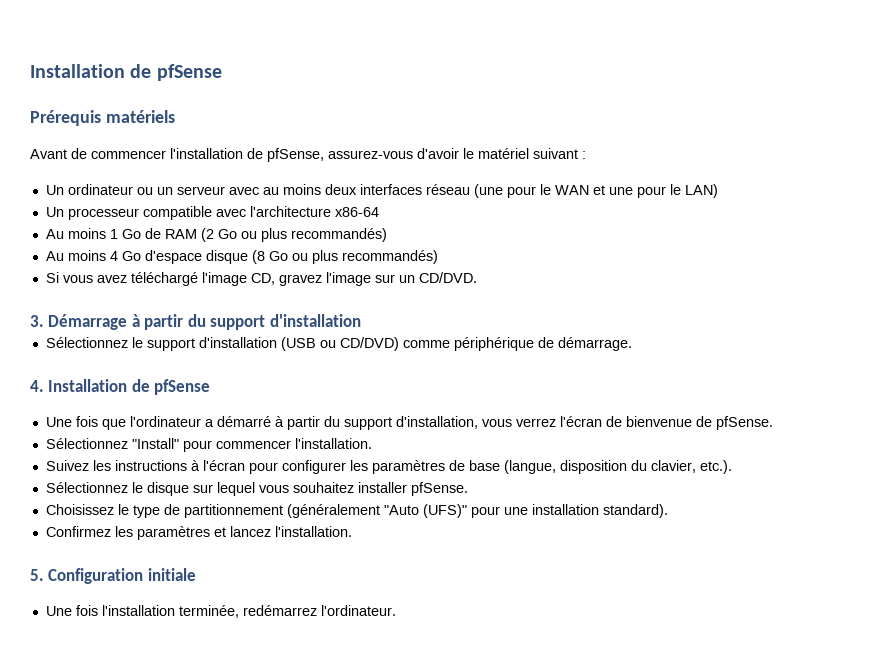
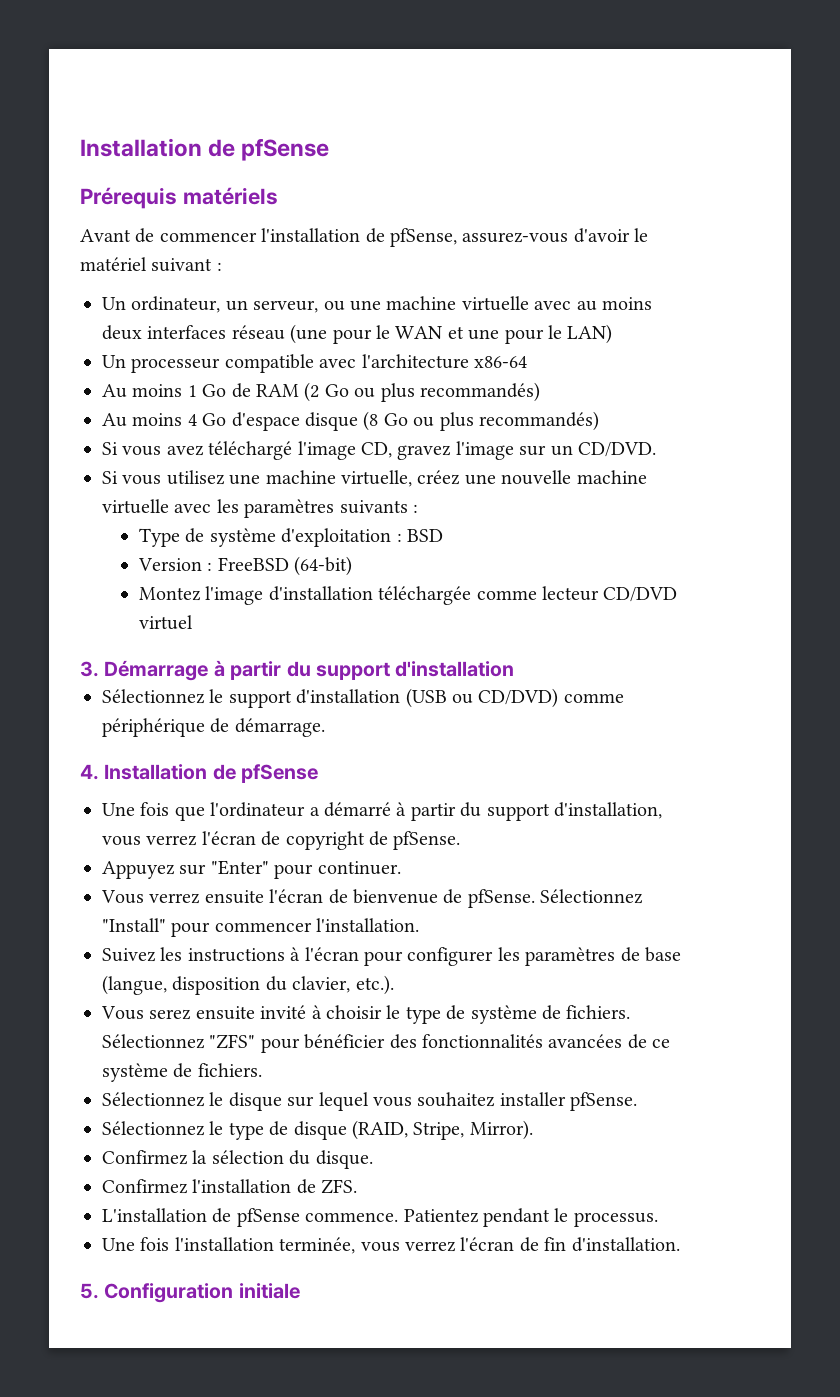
[67,184,225,195] ordinateur ou un serveur -> [131,296,529,313] ordinateur, un serveur, ou une machine virtuelle
(477, 277) none -> [102,470,647,487] [102,499,418,518] [139,528,444,547] [138,556,353,576] [139,586,678,605] [139,615,194,630] // Si vous utilisez une machine virtuelle, créez une nouvelle machine virtuelle avec les paramètres suivants : // Type de système d'exploitation : BSD // Version : FreeBSD (64-bit) // Montez l'image d'installation téléchargée comme lecteur CD/DVD virtuel
(622, 421) none -> [285,831,461,850] [102,860,401,879] [101,889,348,904] copyright de pfSense. // Appuyez sur "Enter" pour continuer. // Vous verrez ensuite l'écran de
(773, 423) // -> (535, 898) none
(732, 467) none -> [101,1005,631,1024] [102,1034,671,1053] [102,1063,262,1082] // Vous serez ensuite invité à choisir le type de système de fichiers. Sélectionnez "ZFS" pour bénéficier des fonctionnalités avancées de ce système de fichiers.
[45,504,668,518] [45,526,352,540] [30,568,196,584] [45,605,396,618] Choisissez le type de partitionnement (généralement "Auto (UFS)" pour une installation standard). // Confirmez les paramètres et lancez l'installation. // 5. Configuration initiale // Une fois l'installation terminée, redémarrez l'ordinateur. -> [102,1120,533,1140] [102,1150,373,1169] [102,1179,358,1194] [102,1208,658,1227] [102,1237,680,1254] [80,1283,300,1303] Sélectionnez le type de disque (RAID, Stripe, Mirror). // Confirmez la sélection du disque. // Confirmez l'installation de ZFS. // L'installation de pfSense commence. Patientez pendant le processus. // Une fois l'installation terminée, vous verrez l'écran de fin d'installation. // 5. Configuration initiale

